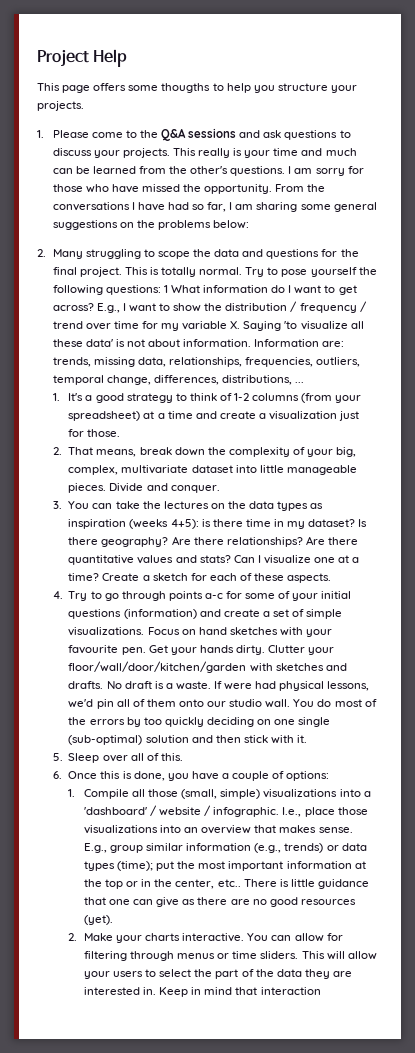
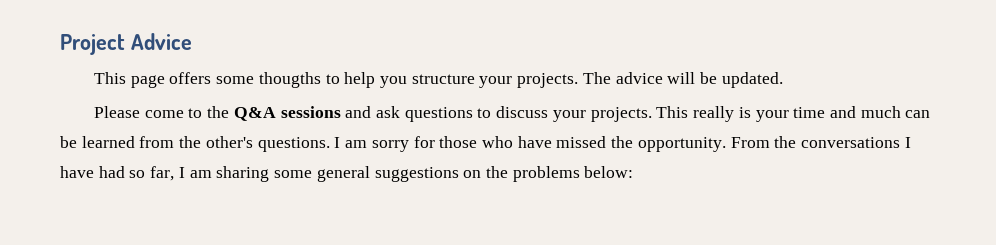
[93,49,128,67] Help -> [130,33,192,50] Advice
[37,130,44,138] // 1. -> [582,72,783,88] The advice will be updated. //
[37,249,359,259] [52,267,377,277] [52,285,357,295] [52,301,367,313] [52,321,364,331] [52,339,345,347] [52,357,361,367] [52,375,305,385] [52,393,362,403] [68,411,360,421] [68,429,121,437] [52,447,357,457] [68,465,357,475] [68,483,220,493] [52,501,324,511] [68,519,368,529] [68,536,358,547] [68,555,360,565] [68,573,332,583] [52,591,352,601] [68,609,343,619] [68,627,333,637] [68,645,335,655] [68,661,347,673] [68,681,370,691] [68,699,377,709] [68,717,331,727] [68,735,308,745] [52,753,183,763] [52,771,330,781] [68,789,371,799] [83,805,368,817] [83,825,353,834] [83,843,367,853] [83,861,366,871] [83,879,369,889] [83,897,356,907] [83,915,113,925] [68,933,343,943] [83,951,377,961] [83,969,352,979] [83,987,321,997] // 2. Many struggling to scope the data and questions for the final project. This is totally normal. Try to pose yourself the following questions: 1 What information do I want to get across? E.g., I want to show the distribution / frequency / trend over time for my variable X. Saying 'to visualize all these data' is not about information. Information are: trends, missing data, relationships, frequencies, outliers, temporal change, differences, distributions, ... // 1. It's a good strategy to think of 1-2 columns (from your spreadsheet) at a time and create a visualization just for those. // 2. That means, break down the complexity of your big, complex, multivariate dataset into little manageable pieces. Divide and conquer. // 3. You can take the lectures on the data types as inspiration (weeks 4+5): is there time in my dataset? Is there geography? Are there relationships? Are there quantitative values and stats? Can I visualize one at a time? Create a sketch for each of these aspects. // 4. Try to go through points a-c for some of your initial questions (information) and create a set of simple visualizations. Focus on hand sketches with your favourite pen. Get your hands dirty. Clutter your floor/wall/door/kitchen/garden with sketches and drafts. No draft is a waste. If were had physical lessons, we'd pin all of them onto our studio wall. You do most of the errors by too quickly deciding on one single (sub-optimal) solution and then stick with it. // 5. Sleep over all of this. // 6. Once this is done, you have a couple of options: // 1. Compile all those (small, simple) visualizations into a 'dashboard' / website / infographic. I.e., place those visualizations into an overview that makes sense. E.g., group similar information (e.g., trends) or data types (time); put the most important information at the top or in the center, etc.. There is little guidance that one can give as there are no good resources (yet). // 2. Make your charts interactive. You can allow for filtering through menus or time sliders. This will allow your users to select the part of the data they are interested in. Keep in mind that interaction -> (634, 172) none

